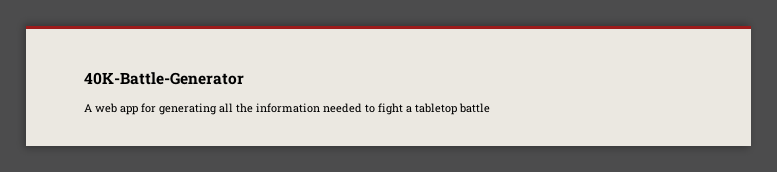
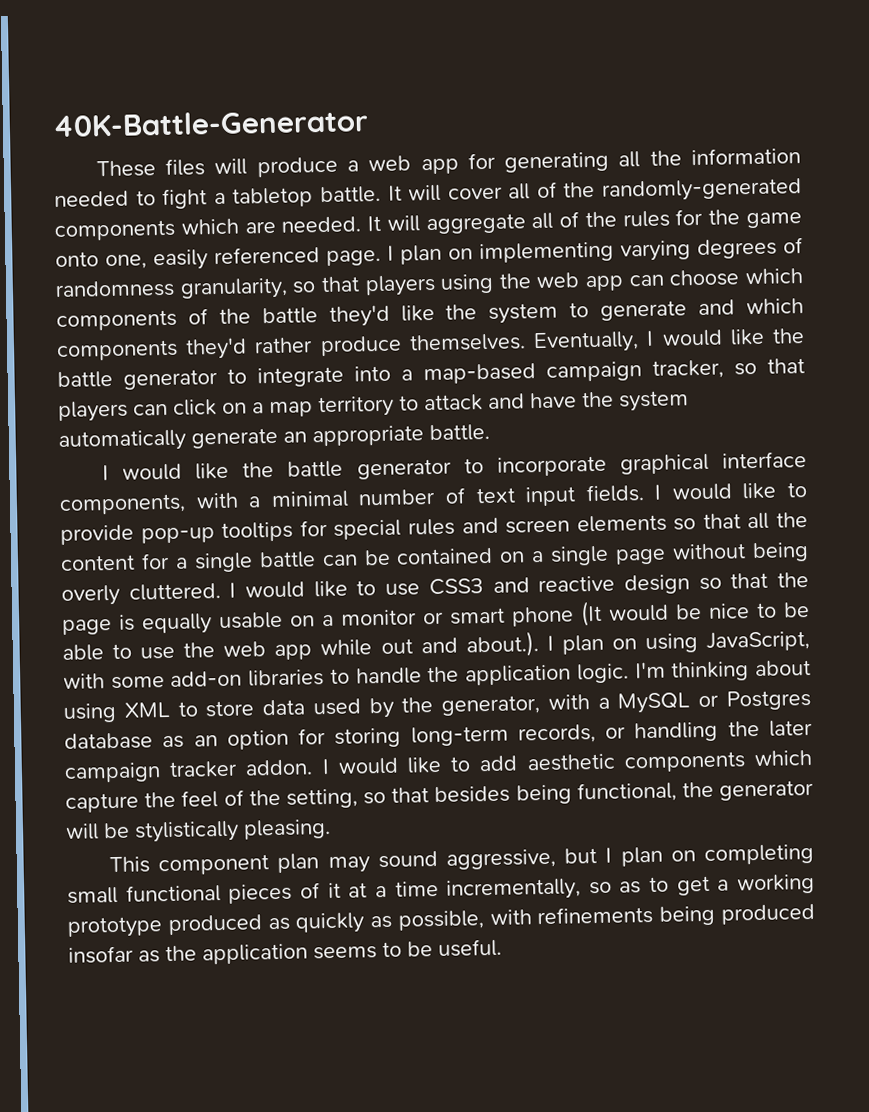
[84,104,92,112] A -> [95,156,360,178] These files will produce a
[459,103,490,113] battle -> [319,178,802,204] [54,208,802,242] [55,237,803,271] [55,268,803,300] [56,298,804,332] [56,328,805,362] [57,358,805,390] [58,390,689,422] [58,423,490,452] [101,451,807,481] [59,482,808,515] [60,512,809,545] [60,542,809,573] [61,572,809,606] [62,600,810,635] [62,631,810,661] [63,659,812,690] [63,690,811,723] [64,719,813,750] [64,749,812,783] [65,779,814,813] [65,818,331,843] [108,843,814,876] [67,873,815,904] [67,903,815,938] [68,938,502,965] battle. It will cover all of the randomly-generated components which are needed. It will aggregate all of the rules for the game onto one, easily referenced page. I plan on implementing varying degrees of randomness granularity, so that players using the web app can choose which components of the battle they'd like the system to generate and which components they'd rather produce themselves. Eventually, I would like the battle generator to integrate into a map-based campaign tracker, so that players can click on a map territory to attack and have the system automatically generate an appropriate battle. // I would like the battle generator to incorporate graphical interface components, with a minimal number of text input fields. I would like to provide pop-up tooltips for special rules and screen elements so that all the content for a single battle can be contained on a single page without being overly cluttered. I would like to use CSS3 and reactive design so that the page is equally usable on a monitor or smart phone (It would be nice to be able to use the web app while out and about.). I plan on using JavaScript, with some add-on libraries to handle the application logic. I'm thinking about using XML to store data used by the generator, with a MySQL or Postgres database as an option for storing long-term records, or handling the later campaign tracker addon. I would like to add aesthetic components which capture the feel of the setting, so that besides being functional, the generator will be stylistically pleasing. // This component plan may sound aggressive, but I plan on completing small functional pieces of it at a time incrementally, so as to get a working prototype produced as quickly as possible, with refinements being produced insofar as the application seems to be useful.

